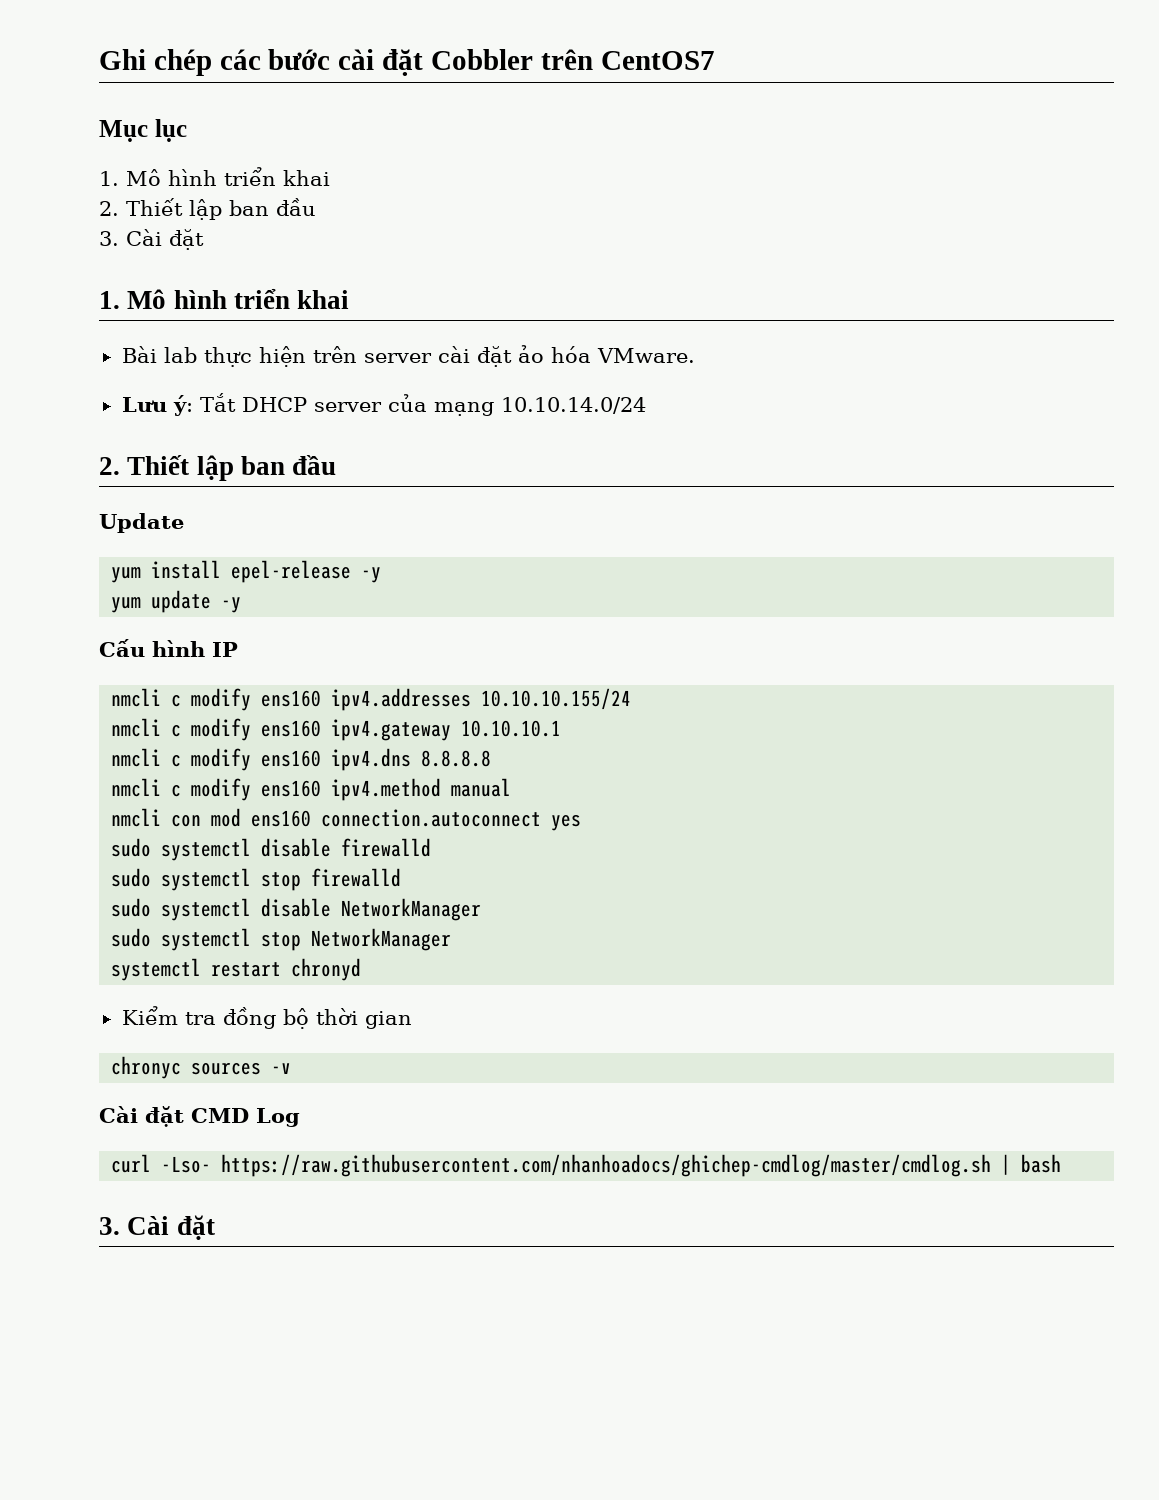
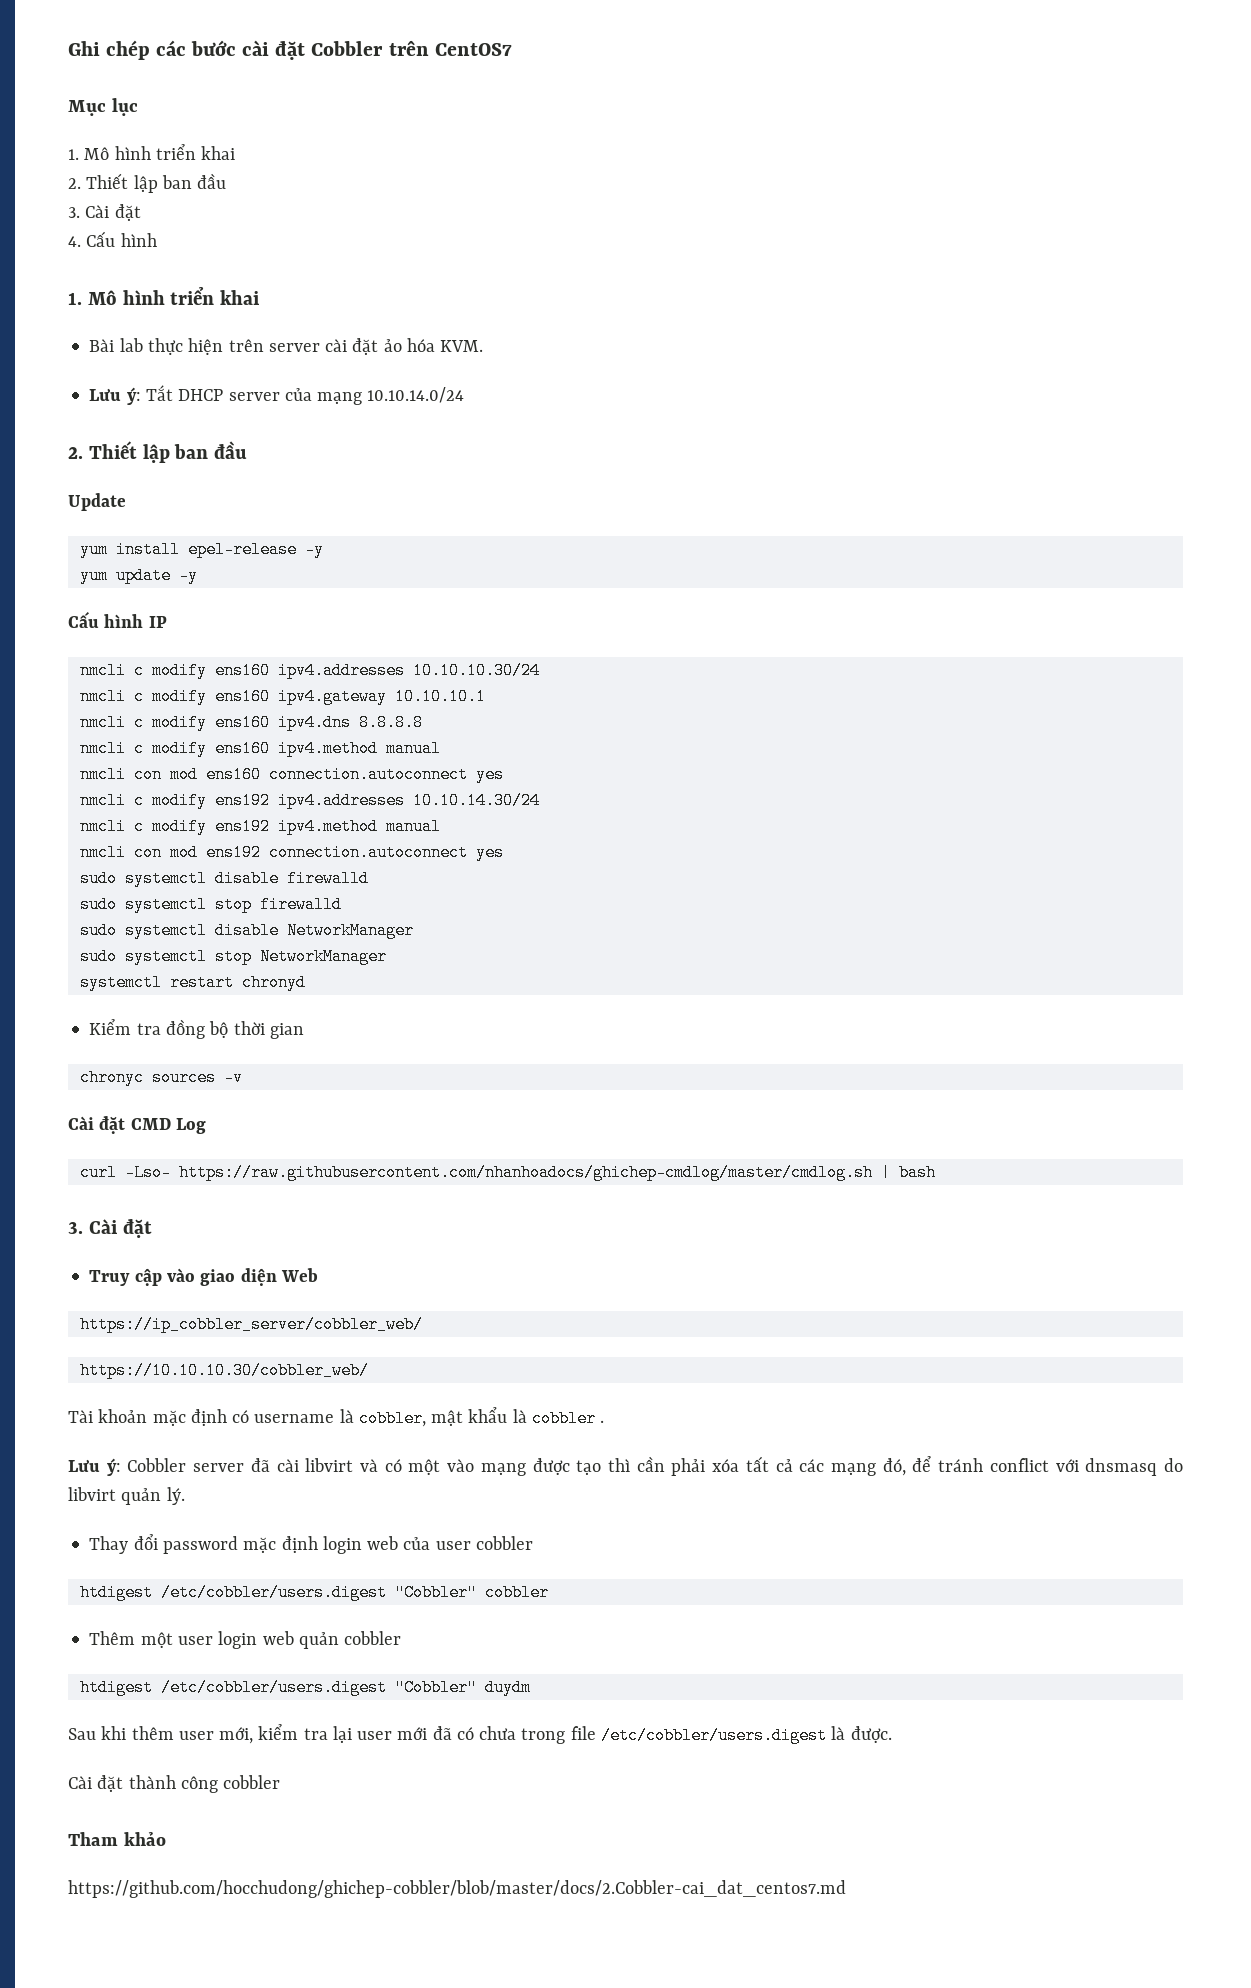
(204, 239) none -> [68,231,157,247] // 4. Cấu hình
[596,348,695,363] VMware. -> [440,340,484,352] KVM.
[481,688,632,710] 10.10.10.155/24 -> [412,662,540,679] 10.10.10.30/24
(582, 822) none -> [79,792,540,809] [79,818,441,835] [79,844,504,861] // nmcli c modify ens192 ipv4.addresses 10.10.14.30/24 // nmcli c modify ens192 ipv4.method manual // nmcli con mod ens192 connection.autoconnect yes
(215, 1227) none -> [89,1268,318,1286] [79,1316,423,1333] [79,1362,369,1379] [68,1407,605,1427] [68,1456,1183,1476] [68,1487,185,1505] [89,1534,533,1554] [79,1584,549,1601] [89,1631,402,1649] [79,1679,531,1696] [68,1724,892,1744] [68,1775,281,1793] [68,1832,166,1846] [68,1880,846,1898] // Truy cập vào giao diện Web // https://ip_cobbler_server/cobbler_web/ // https://10.10.10.30/cobbler_web/ // Tài khoản mặc định có username là cobbler, mật khẩu là cobbler . // Lưu ý: Cobbler server đã cài libvirt và có một vào mạng được tạo thì cần phải xóa tất cả các mạng đó, để tránh conflict với dnsmasq do libvirt quản lý. // Thay đổi password mặc định login web của user cobbler // htdigest /etc/cobbler/users.digest "Cobbler" cobbler // Thêm một user login web quản cobbler // htdigest /etc/cobbler/users.digest "Cobbler" duydm // Sau khi thêm user mới, kiểm tra lại user mới đã có chưa trong file /etc/cobbler/users.digest là được. // Cài đặt thành công cobbler // Tham khảo // https://github.com/hocchudong/ghichep-cobbler/blob/master/docs/2.Cobbler-cai_dat_centos7.md

